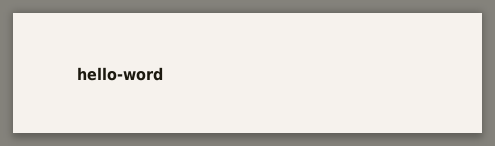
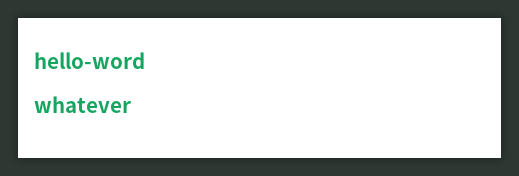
(163, 74) none -> [34,96,131,113] // whatever

